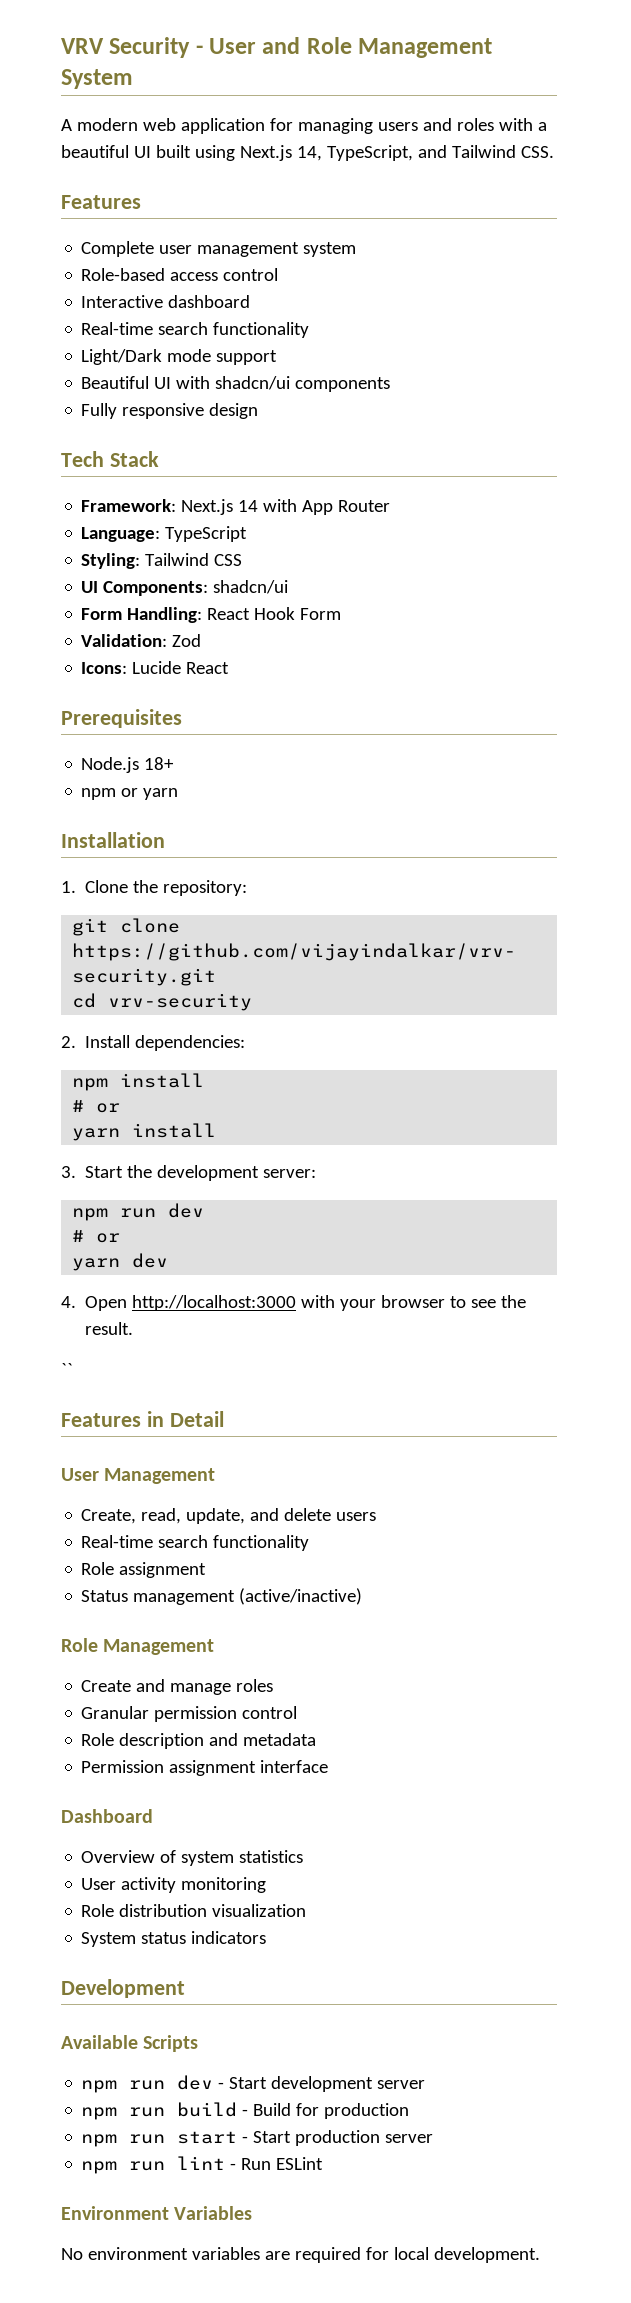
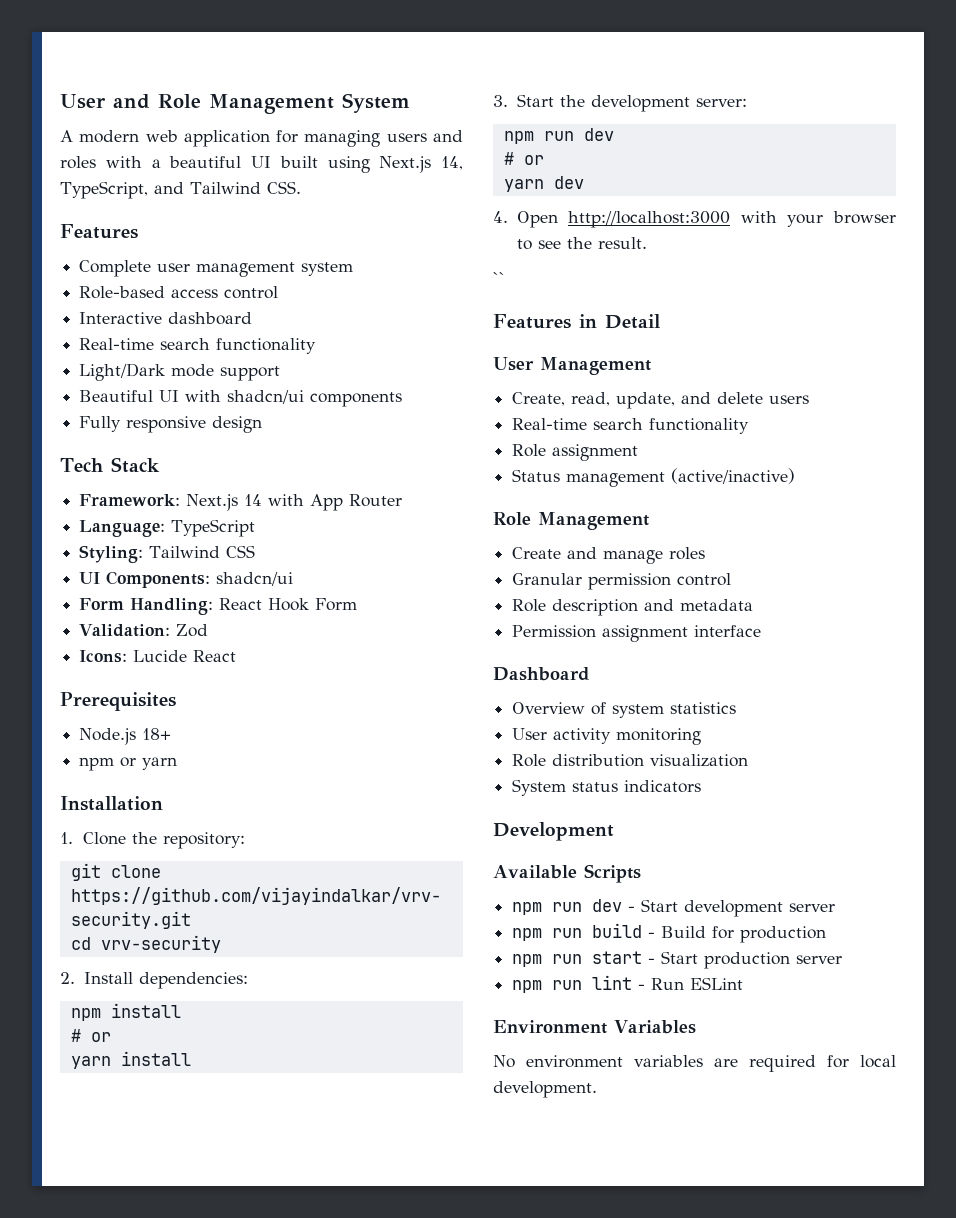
[61,37,203,58] VRV Security - -> (60, 101) none

